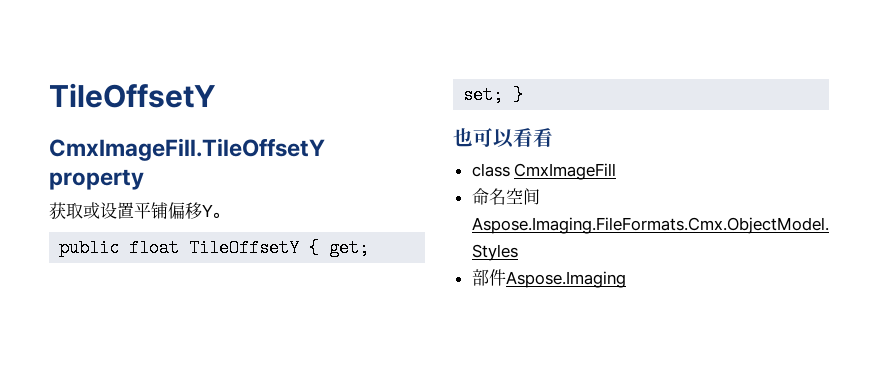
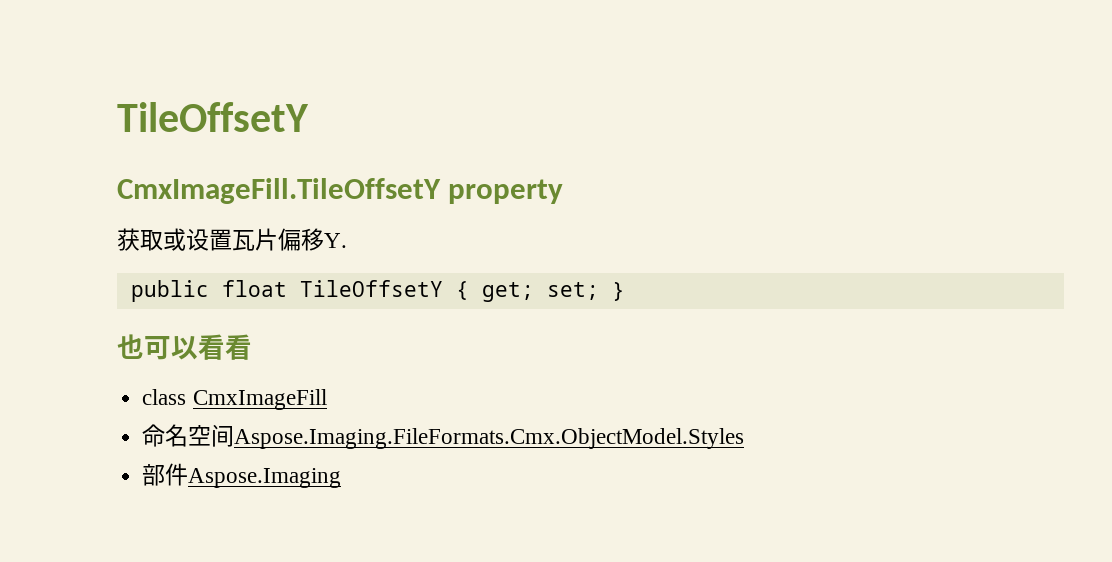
[134,202,229,219] 平铺偏移Y。 -> [232,228,347,251] 瓦片偏移Y.

